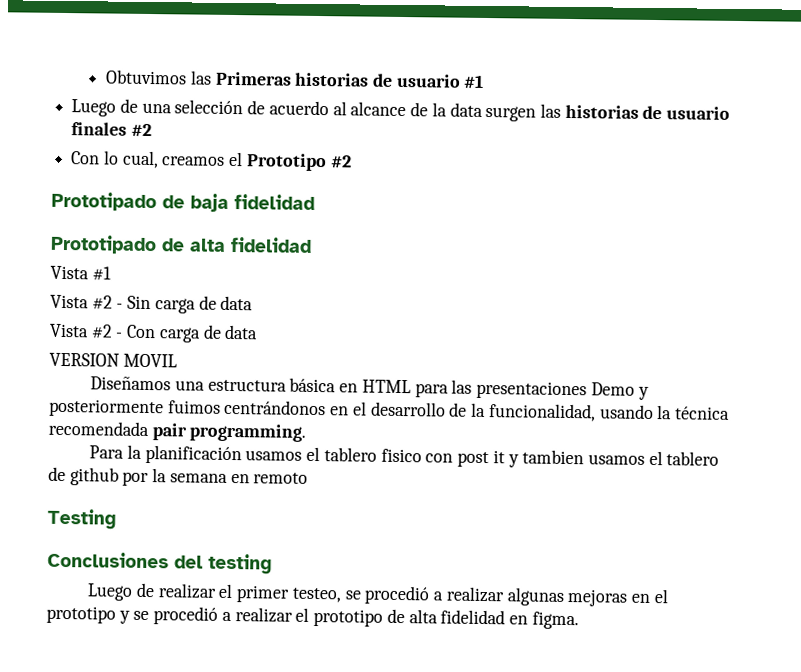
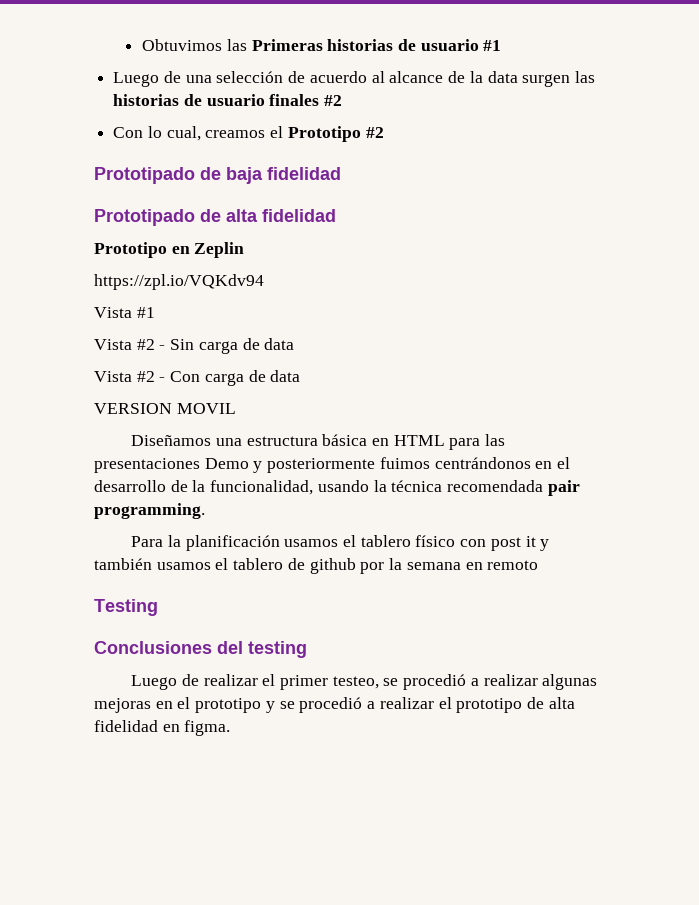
(312, 244) none -> [94,242,245,258] [94,274,264,290] // Prototipo en Zeplin // https://zpl.io/VQKdv94
[380,448,422,463] fisico -> [415,535,456,547] físico
[522,449,585,465] tambien -> [94,558,152,570] también

